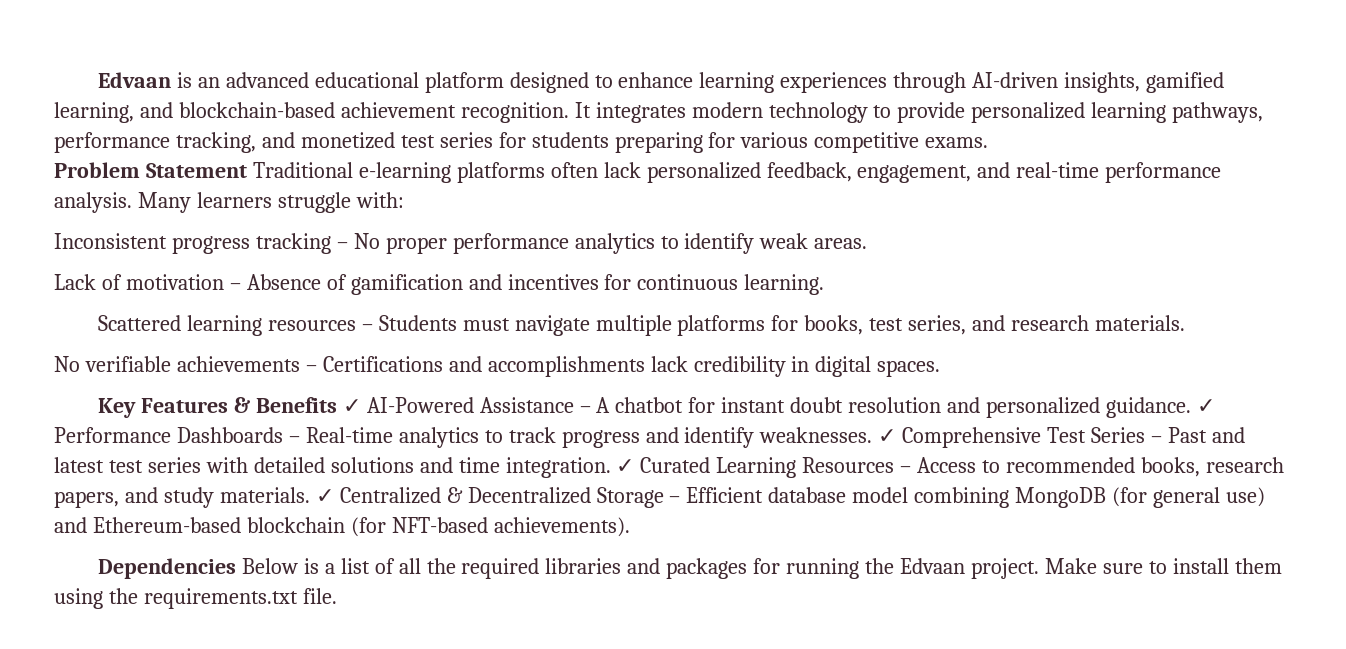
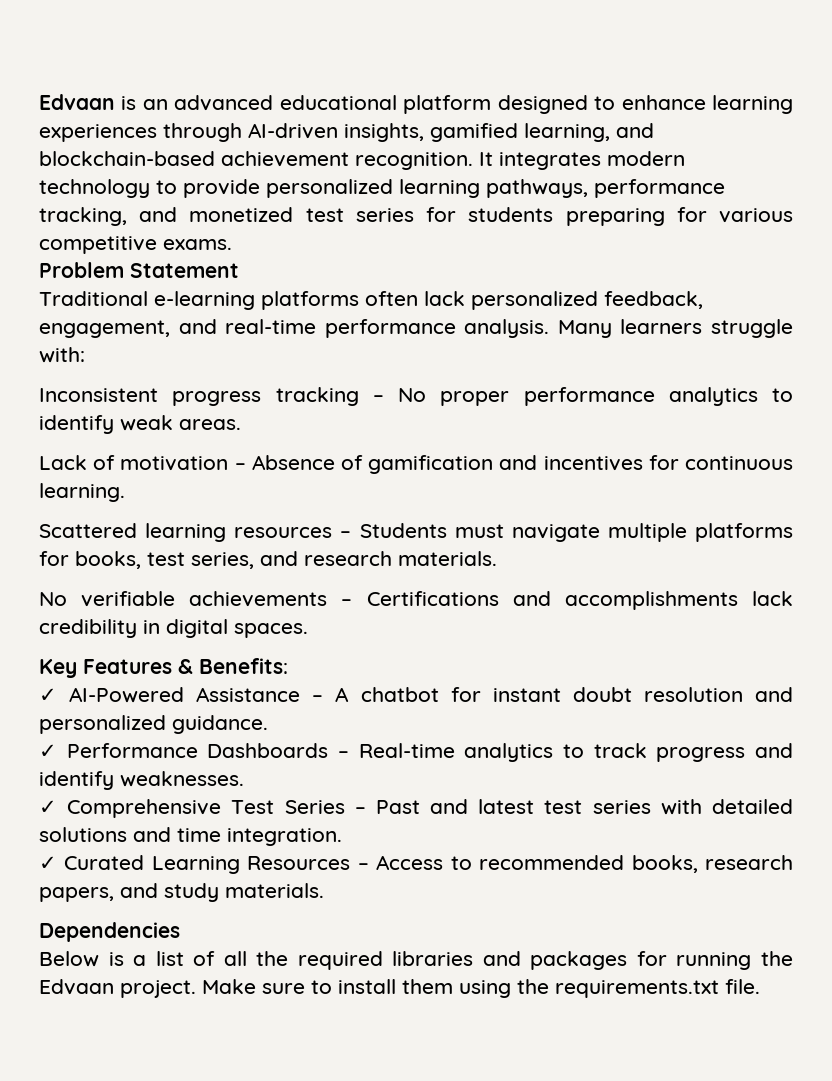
(247, 170) none -> (239, 270) //
[255,397,337,413] Benefits -> [199,658,288,674] Benefits: //
(1191, 407) none -> (268, 724) //
(873, 435) none -> (244, 779) //
(611, 467) none -> (342, 837) //
[315,487,1265,508] [54,517,630,537] ✓ Centralized & Decentralized Storage – Efficient database model combining MongoDB (for general use) and Ethereum-based blockchain (for NFT-based achievements). -> (324, 890) none
(236, 568) none -> (180, 932) //

